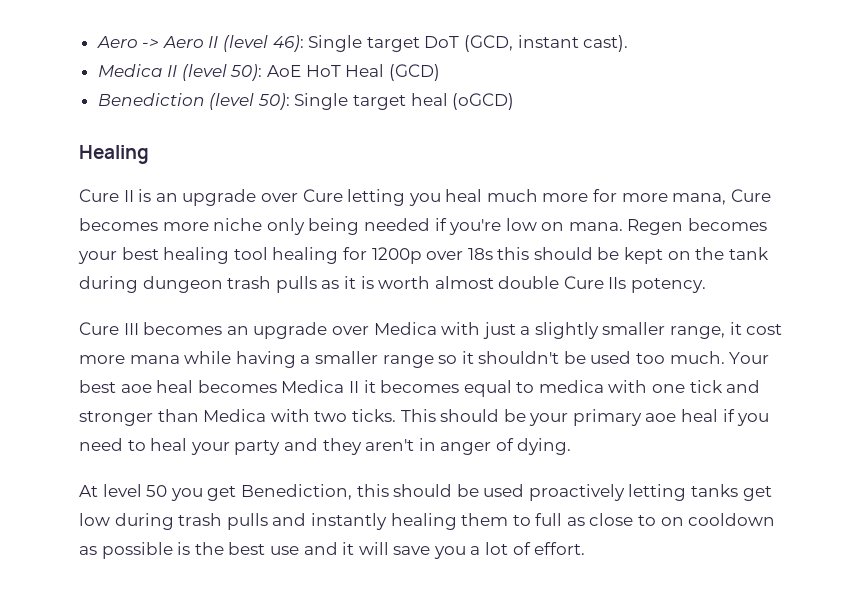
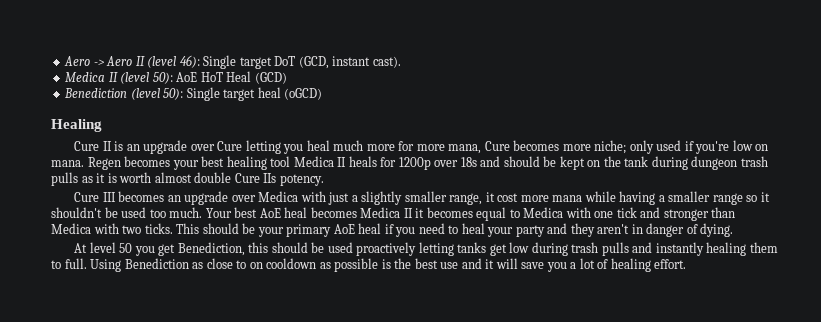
[213,218,430,235] niche only being needed -> [594,140,682,154] niche; only used
[272,247,339,264] healing -> [293,156,377,167] Medica II heals
[497,247,530,260] this -> [480,156,501,167] and
[120,384,152,393] aoe -> [259,208,281,218] AoE
[538,380,604,393] medica -> [523,207,564,218] Medica
[645,413,677,422] aoe -> [333,224,355,234] AoE
[440,442,492,455] anger -> [646,223,685,237] danger
[535,513,563,526] full -> [64,258,189,272] full. Using Benediction
(531, 548) none -> [610,258,651,272] healing

